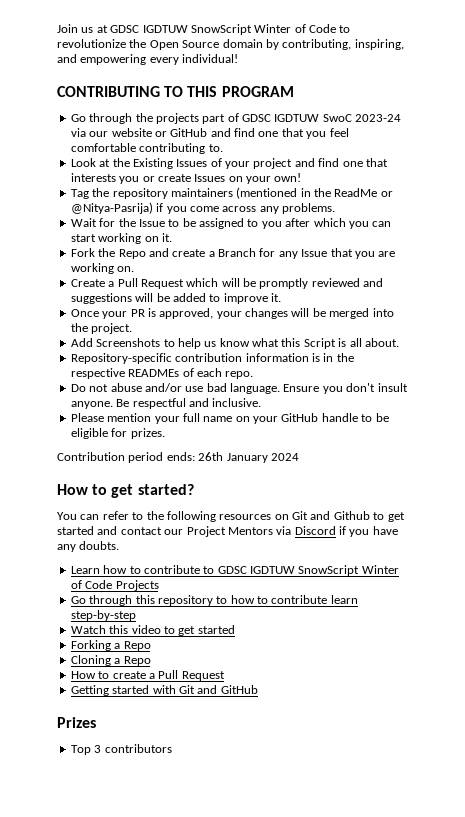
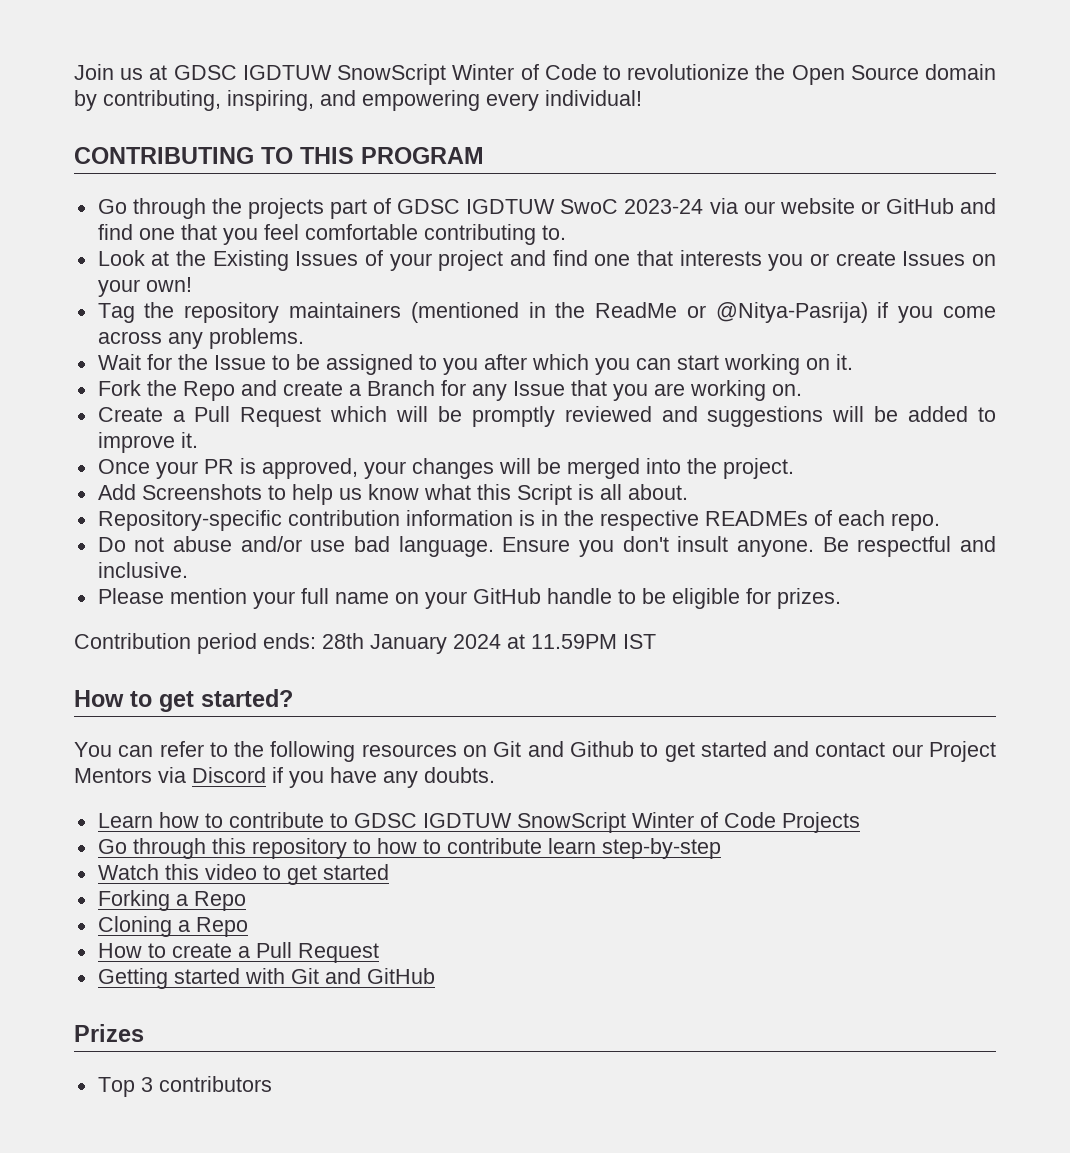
[198,452,224,461] 26th -> [322,633,364,649] 28th
(299, 457) none -> [507,634,656,649] at 11.59PM IST

